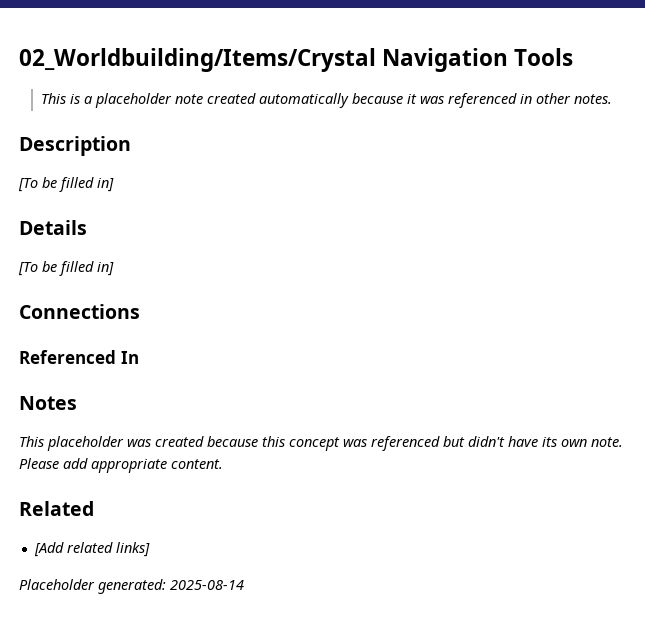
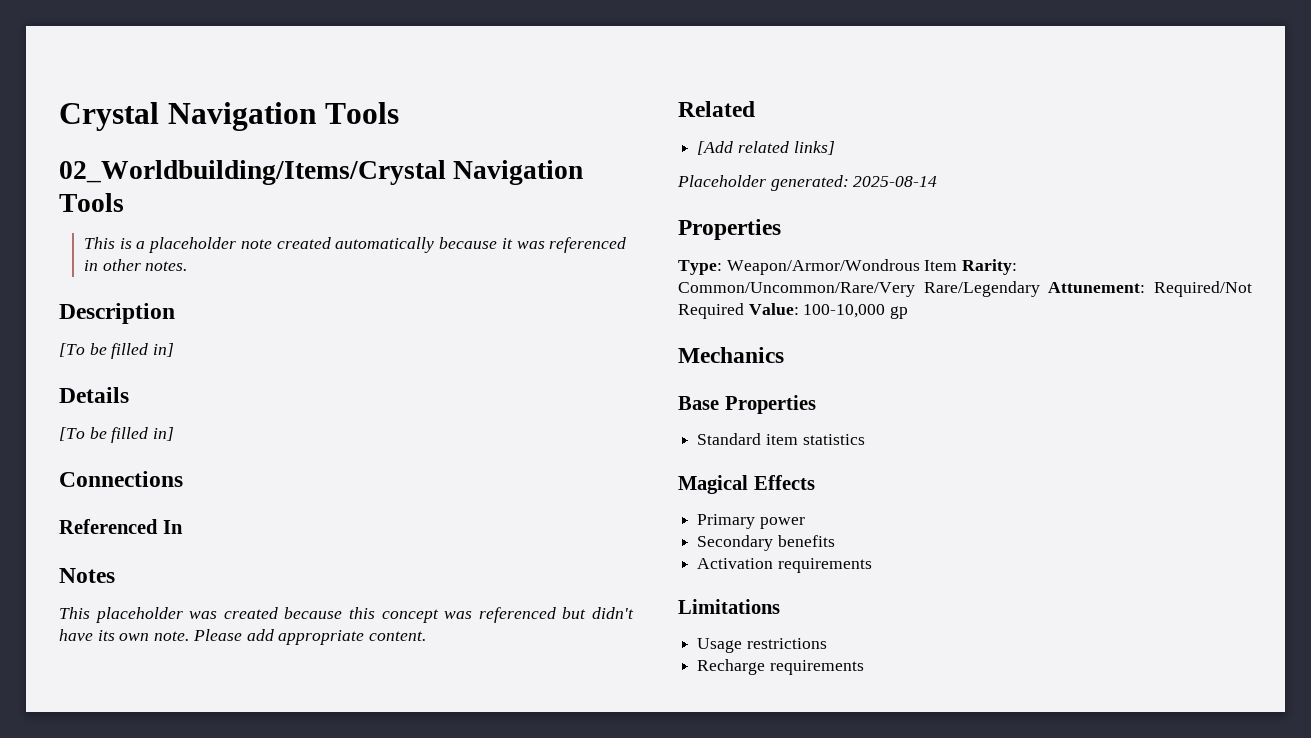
(19, 60) none -> [59,102,400,131] Crystal Navigation Tools //
(244, 585) none -> [678,219,781,240] [678,259,1018,275] [678,281,1252,297] [678,303,909,319] [678,347,784,363] [678,395,816,414] [697,433,865,445] [678,475,815,494] [697,514,805,529] [697,535,835,551] [697,558,872,573] [678,599,780,614] [697,638,827,653] [697,659,864,675] // Properties // Type: Weapon/Armor/Wondrous Item Rarity: Common/Uncommon/Rare/Very Rare/Legendary Attunement: Required/Not Required Value: 100-10,000 gp // Mechanics // Base Properties // Standard item statistics // Magical Effects // Primary power // Secondary benefits // Activation requirements // Limitations // Usage restrictions // Recharge requirements

